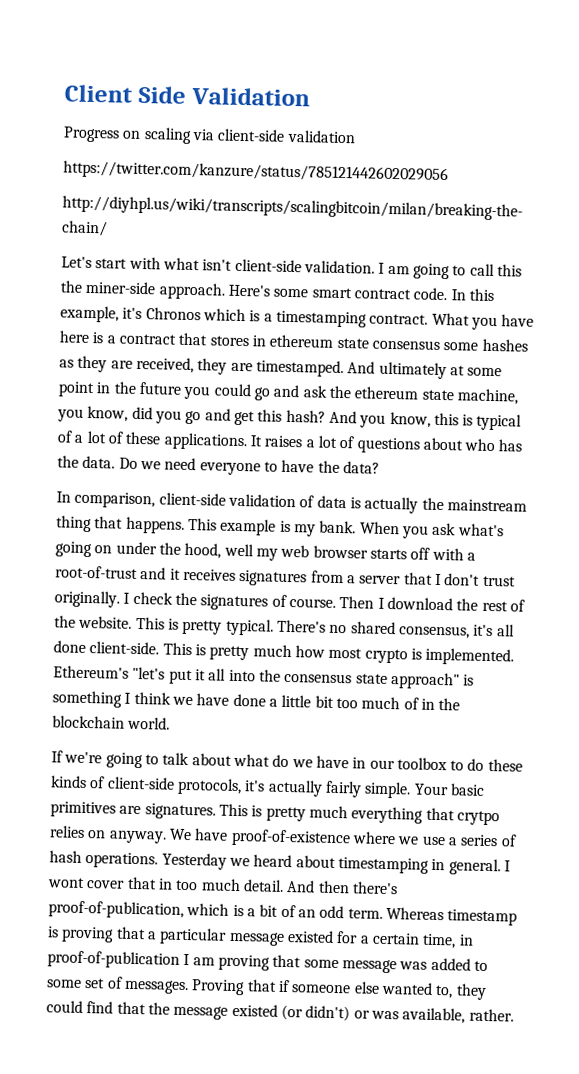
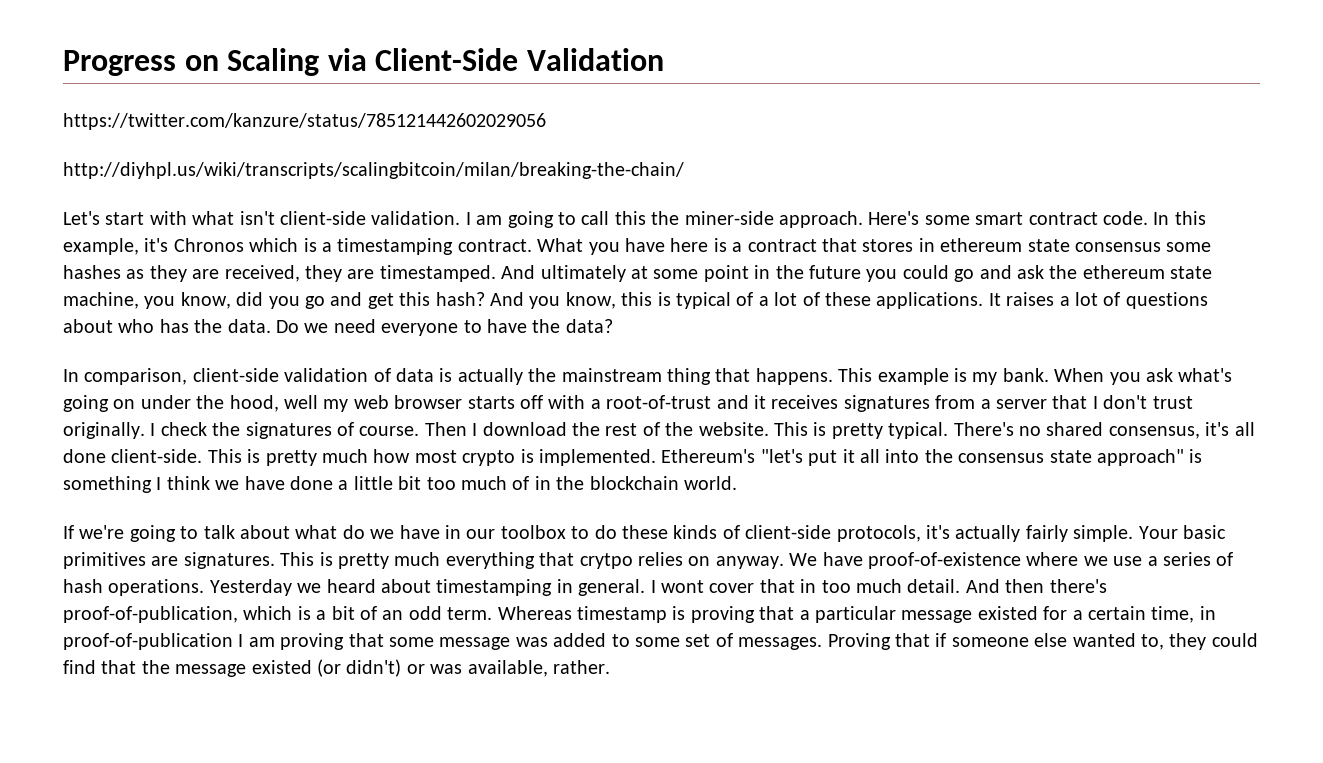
[64,84,310,107] [63,126,356,144] Client Side Validation // Progress on scaling via client-side validation -> [63,48,664,76] Progress on Scaling via Client-Side Validation

